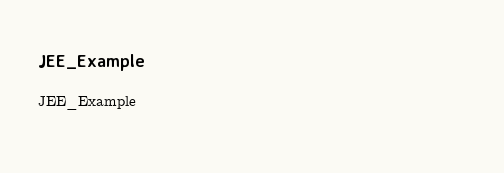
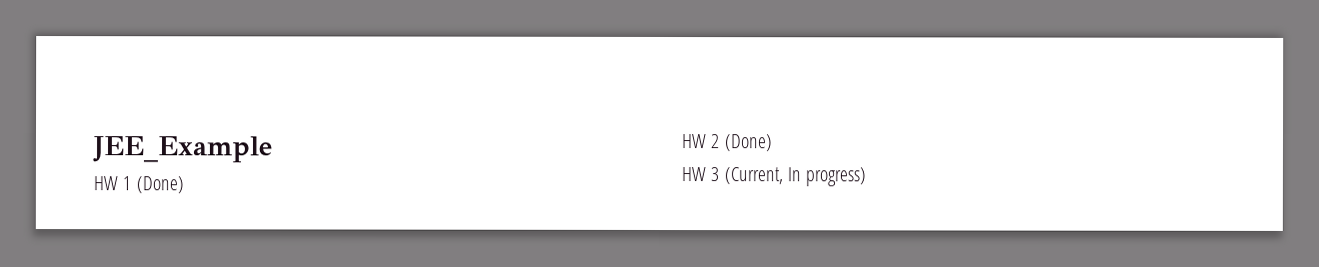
[38,96,136,110] JEE_Example -> [93,176,184,194] [681,134,772,152] [681,167,867,187] HW 1 (Done) // HW 2 (Done) // HW 3 (Current, In progress)

